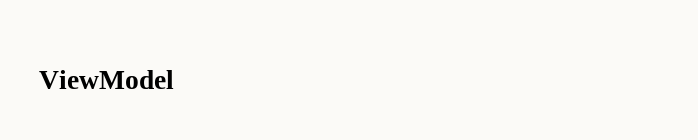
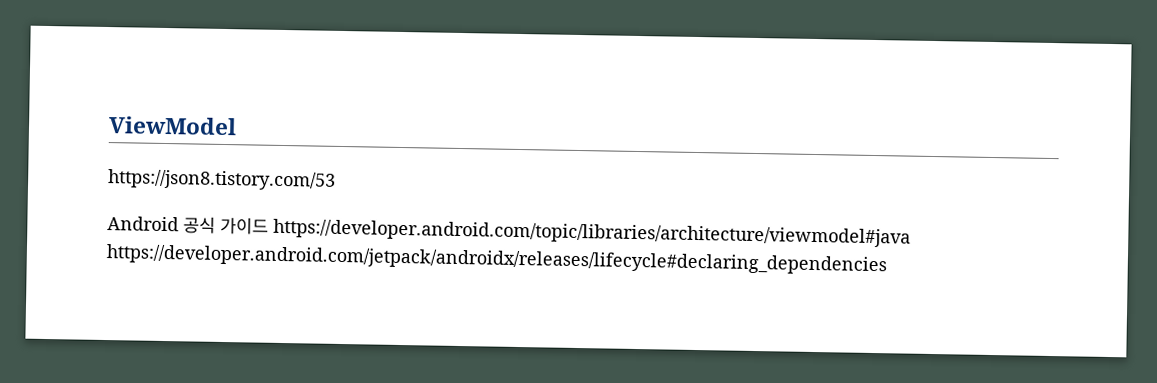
(174, 79) none -> [108,169,336,191] [107,216,911,248] [106,244,887,276] // https://json8.tistory.com/53 // Android 공식 가이드 https://developer.android.com/topic/libraries/architecture/viewmodel#java https://developer.android.com/jetpack/androidx/releases/lifecycle#declaring_dependencies

